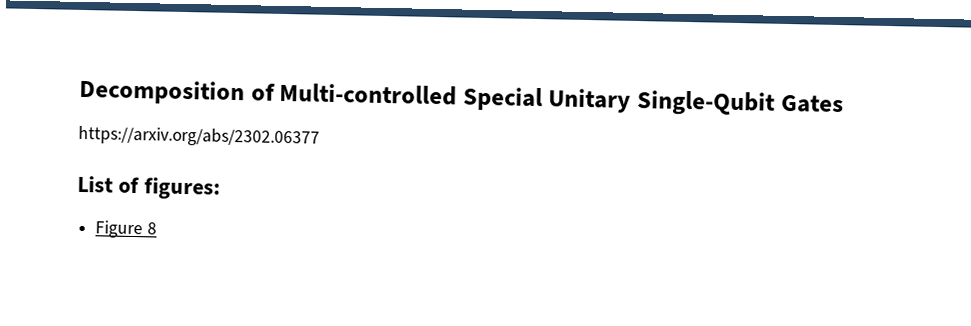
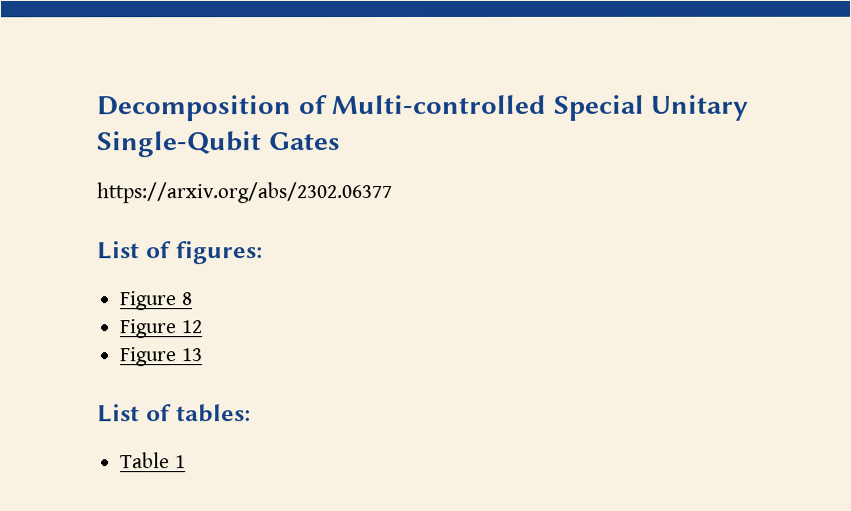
(157, 228) none -> [120,319,203,339] [120,347,203,367] [97,404,251,423] [120,452,186,469] // Figure 12 // Figure 13 // List of tables: // Table 1

